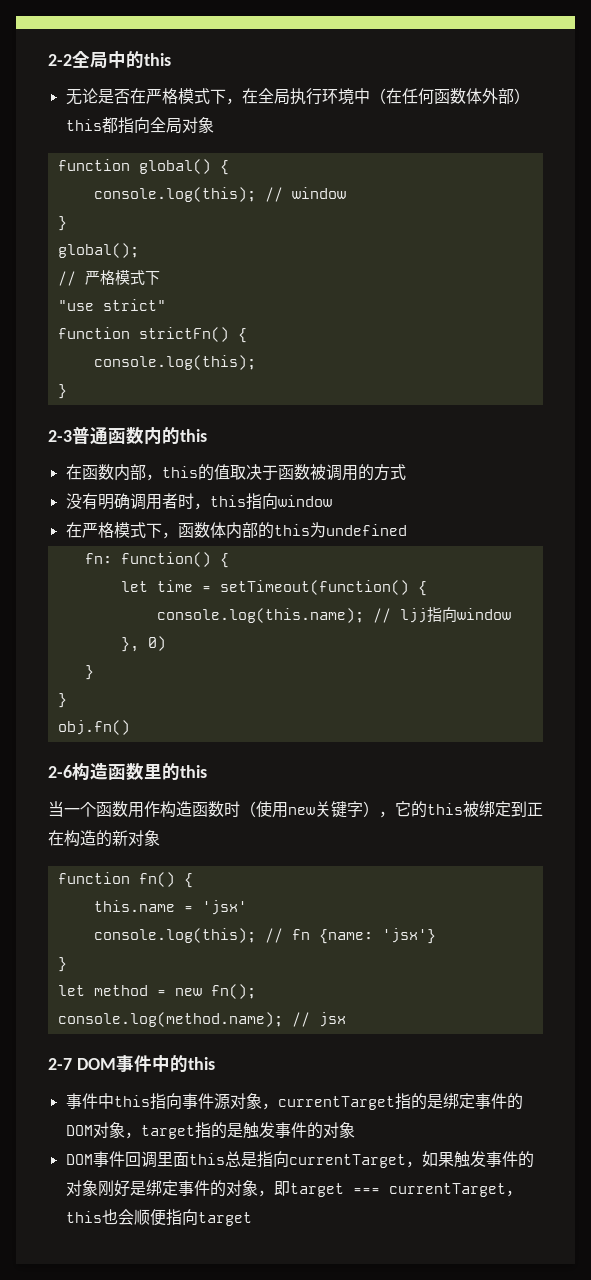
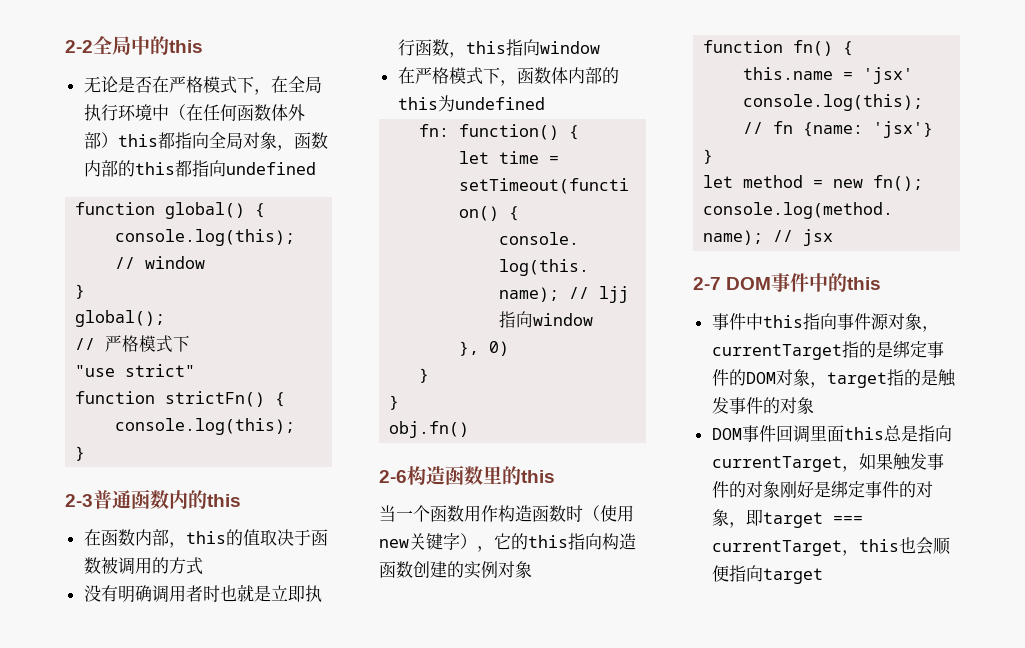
(214, 125) none -> [276,132,328,151] [83,160,316,177] ，函数内部的this都指向undefined
(194, 501) none -> [219,584,322,602] [397,39,449,56] 也就是立即执行函数
[463,801,543,817] [48,830,128,847] 被绑定到正在构造的新 -> [568,533,636,550] [379,561,498,579] 指向构造函数创建的实例

